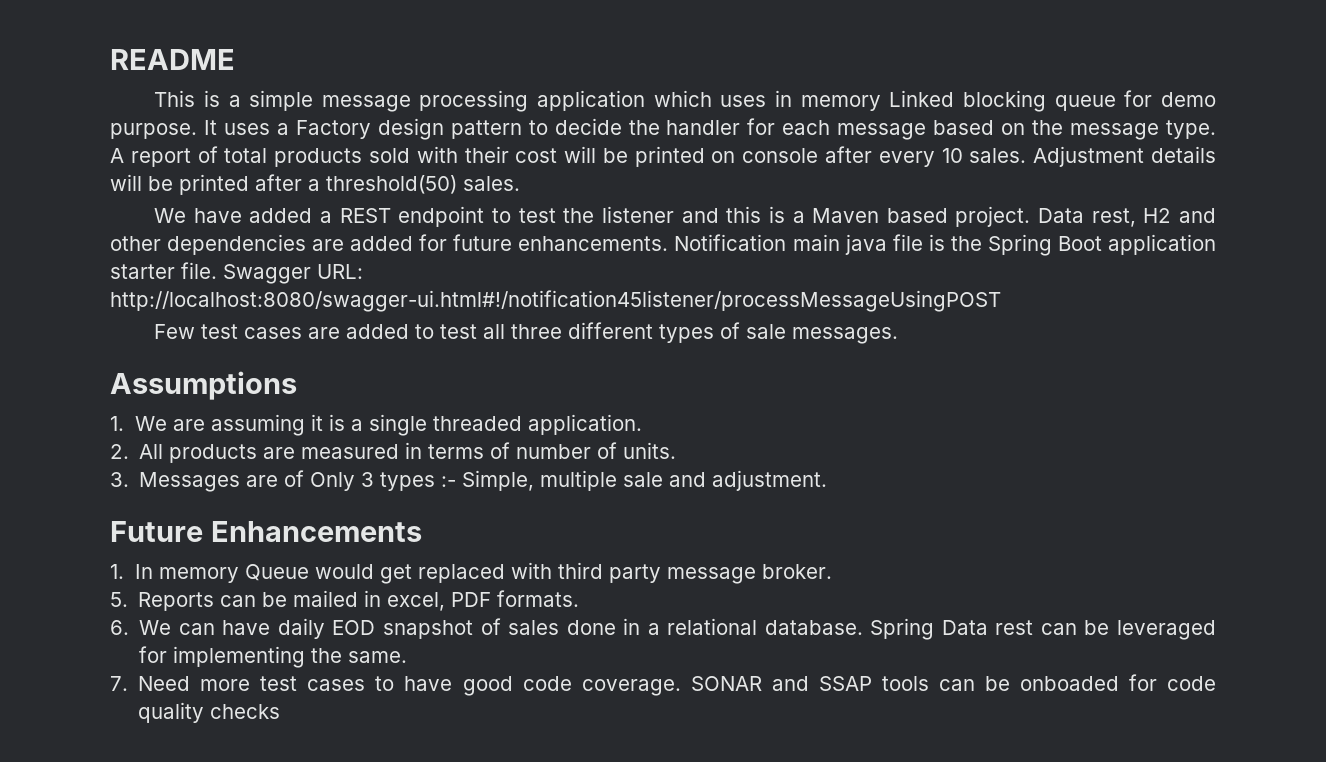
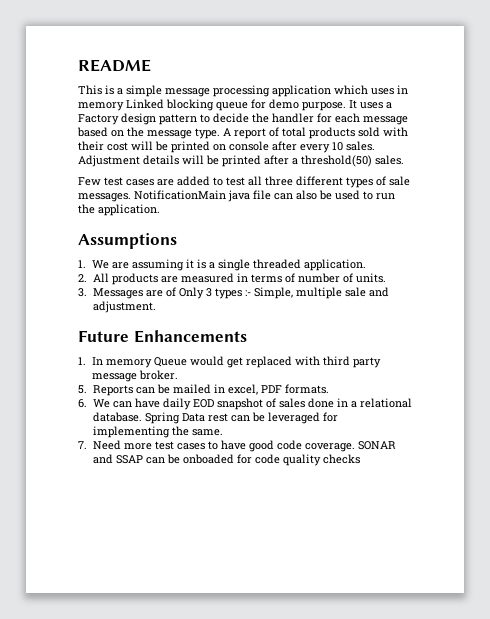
[154,206,1217,227] [110,234,1217,256] [110,262,363,284] [110,290,1001,312] // We have added a REST endpoint to test the listener and this is a Maven based project. Data rest, H2 and other dependencies are added for future enhancements. Notification main java file is the Spring Boot application starter file. Swagger URL: http://localhost:8080/swagger-ui.html#!/notification45listener/processMessageUsingPOST -> (404, 160) none
(899, 335) none -> [134,190,395,202] [78,204,160,216] NotificationMain java file can also be used to run the application.
[881,676,929,691] tools -> (143, 459) none

